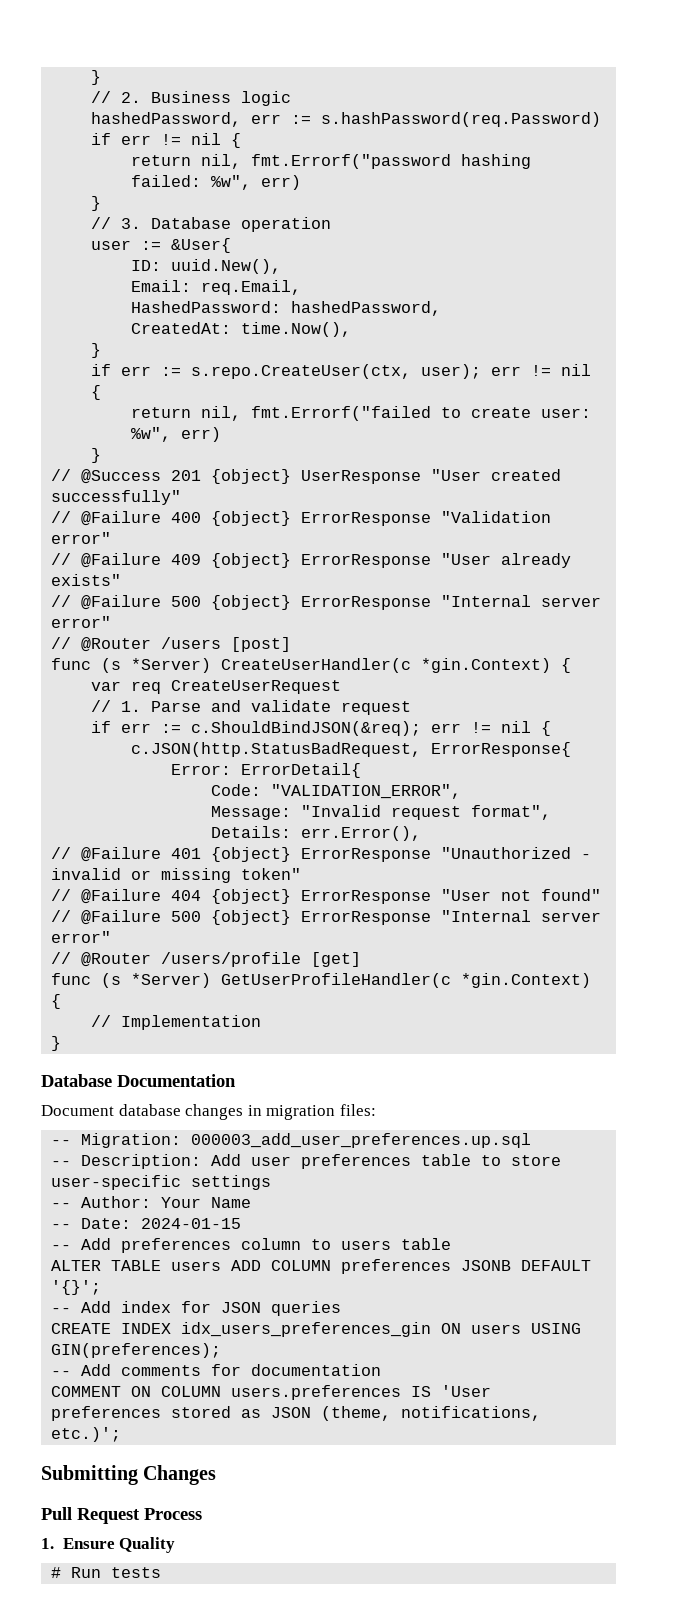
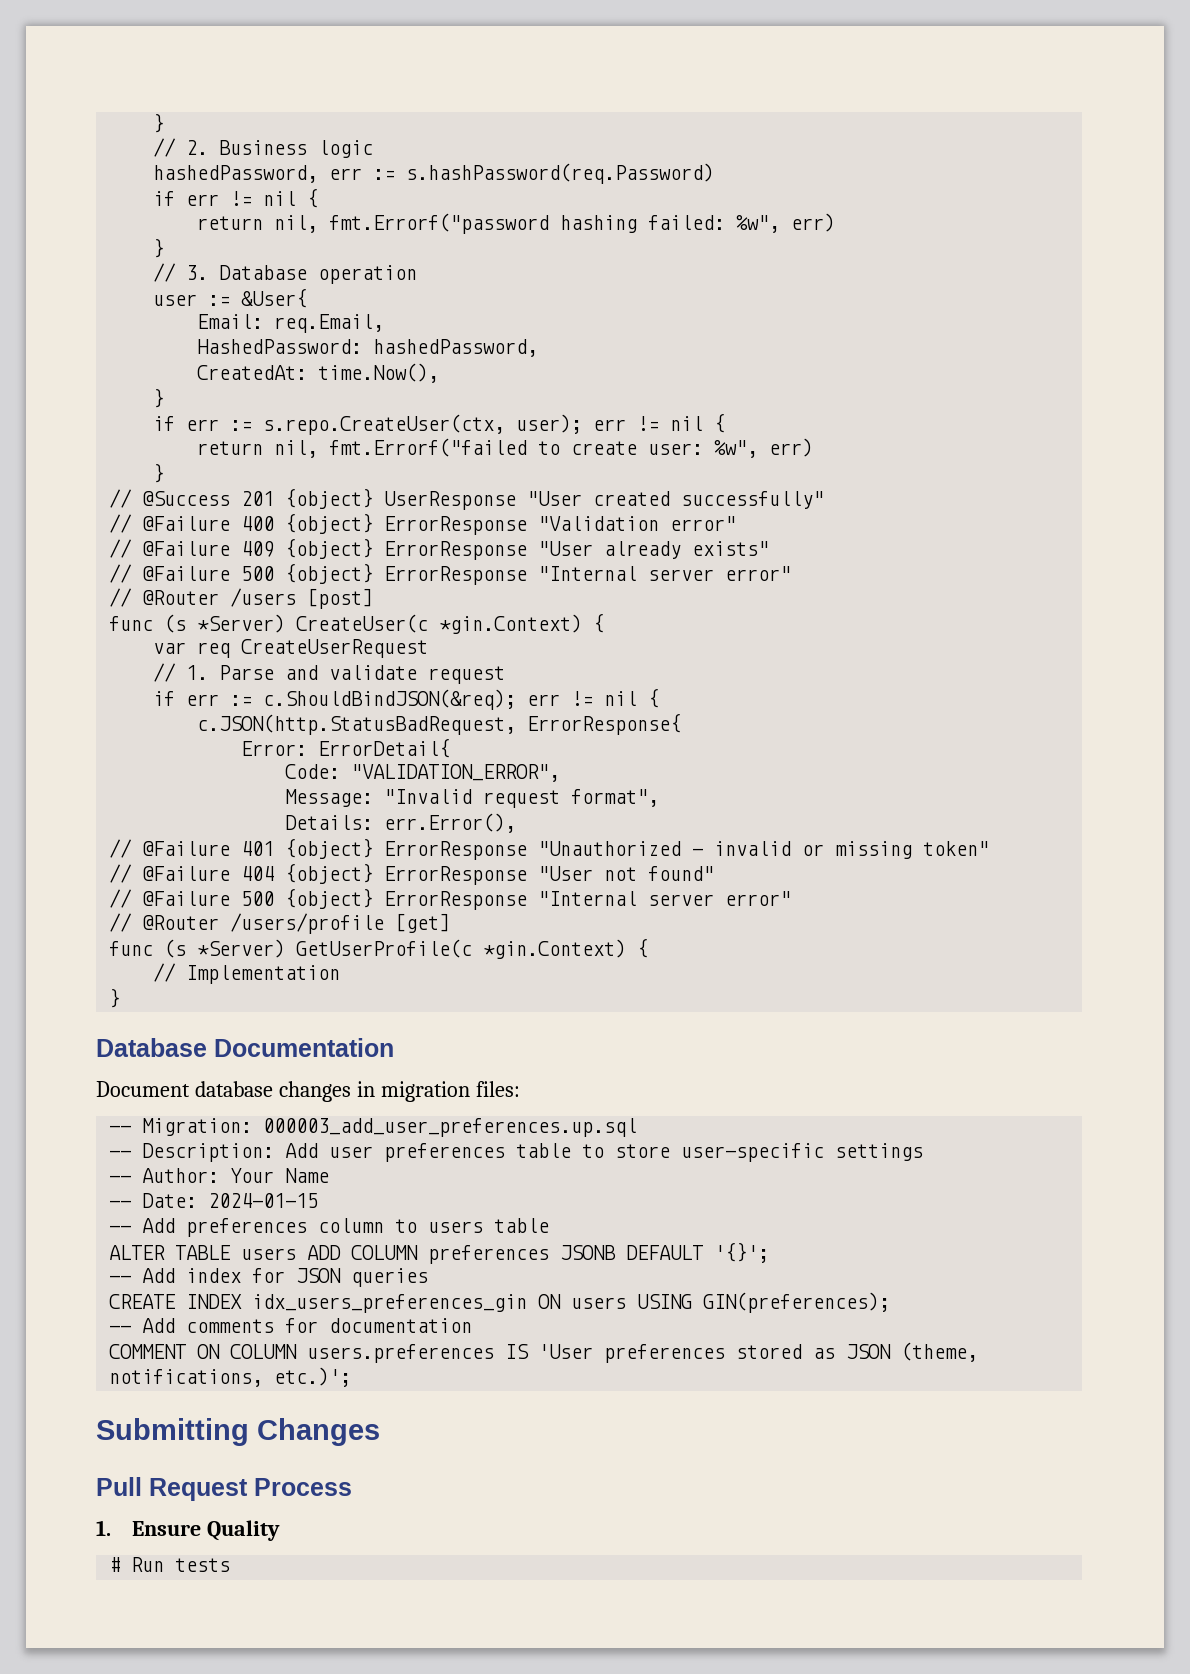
[131,259,282,274] // ID: uuid.New(), -> (308, 298) none
[221,658,412,673] CreateUserHandler(c -> [296,614,429,633] CreateUser(c
[221,973,452,988] GetUserProfileHandler(c -> [296,939,473,958] GetUserProfile(c

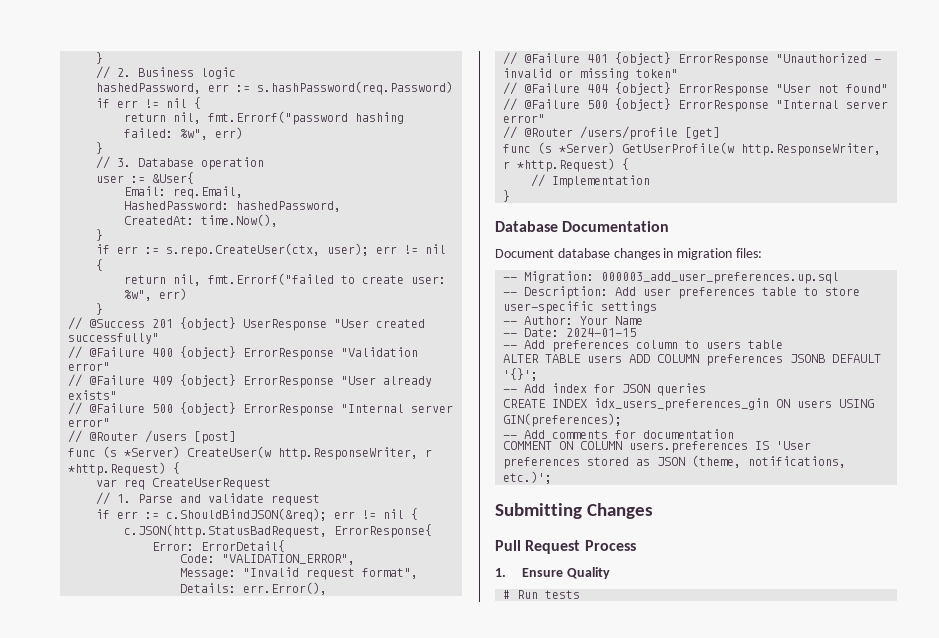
[296,614,583,634] CreateUser(c *gin.Context) -> [187,446,433,460] [68,462,167,476] CreateUser(w http.ResponseWriter, r *http.Request)
[296,939,627,959] GetUserProfile(c *gin.Context) -> [622,142,882,156] [503,158,616,172] GetUserProfile(w http.ResponseWriter, r *http.Request)

